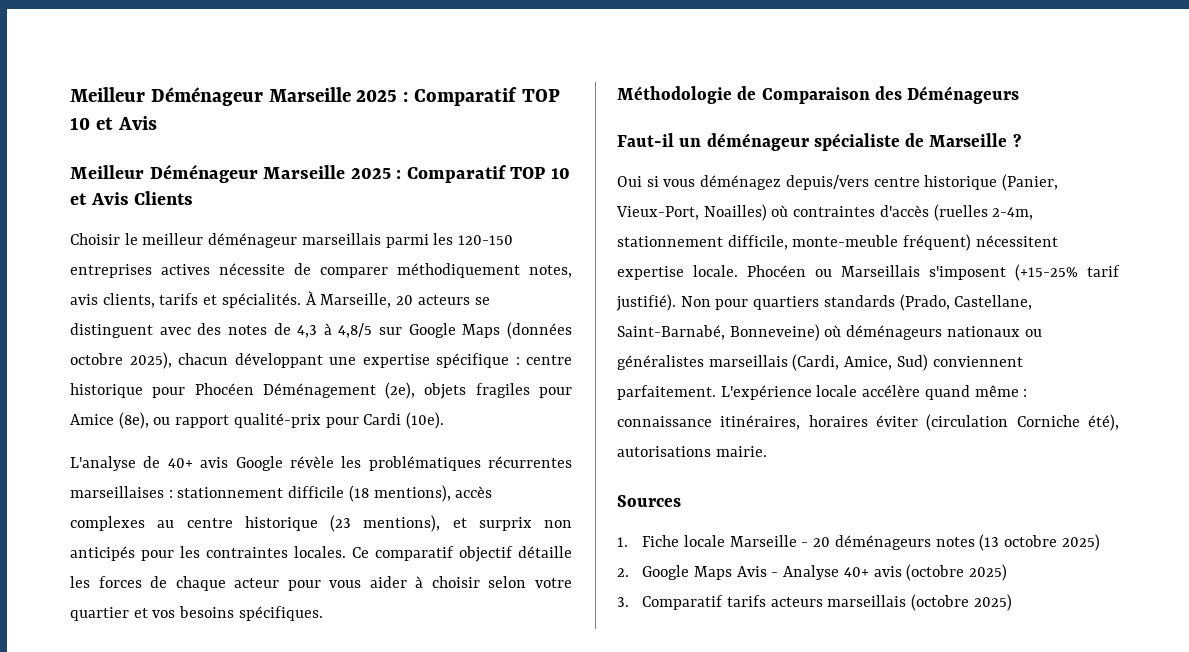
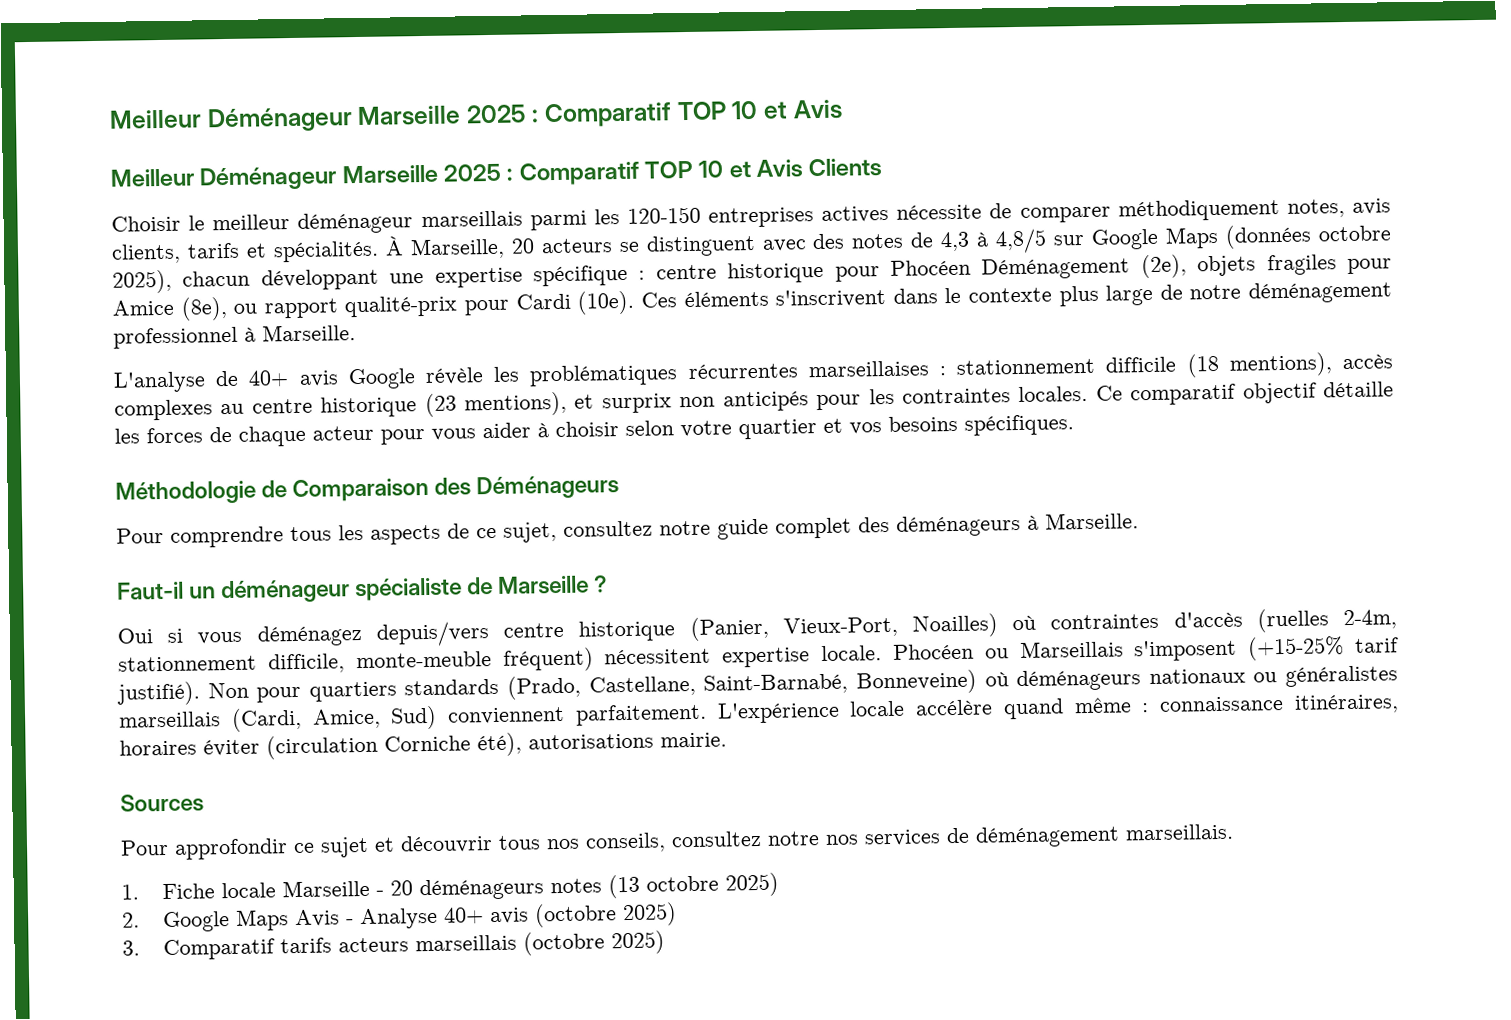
(445, 420) none -> [640,281,1392,308] [113,324,356,349] Ces éléments s'inscrivent dans le contexte plus large de notre déménagement professionnel à Marseille.
(1020, 95) none -> [116,512,1139,548] // Pour comprendre tous les aspects de ce sujet, consultez notre guide complet des déménageurs à Marseille.
(681, 501) none -> [120,823,1234,860] // Pour approfondir ce sujet et découvrir tous nos conseils, consultez notre nos services de déménagement marseillais.

